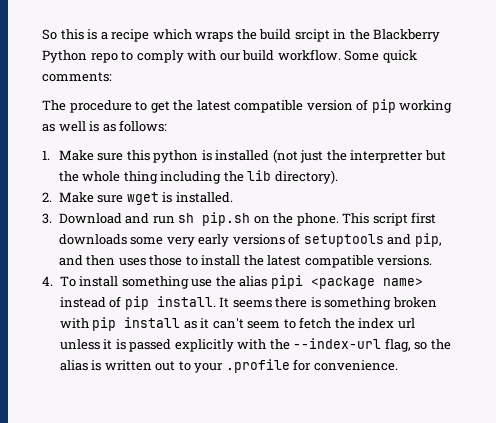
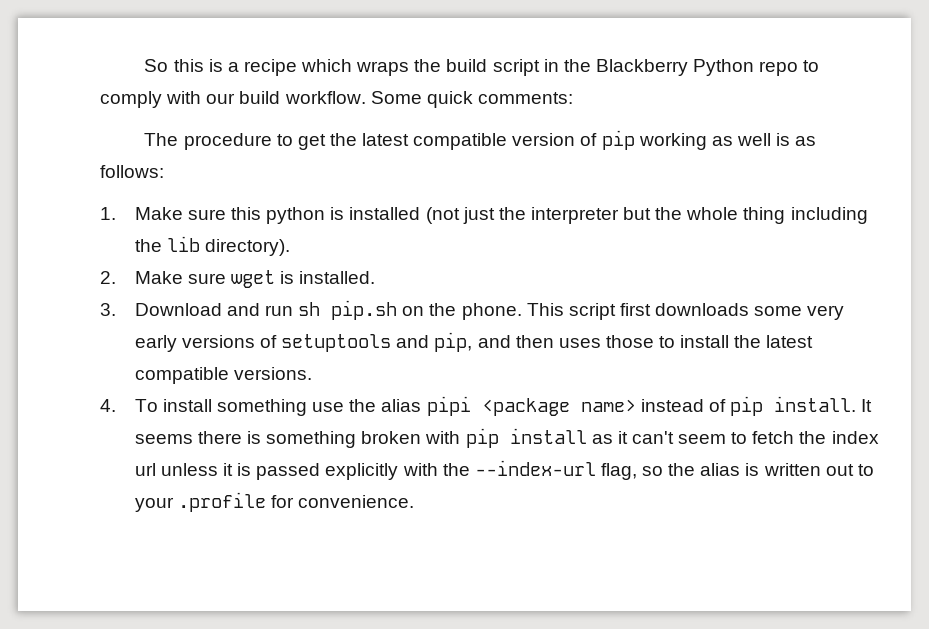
[294,29,330,42] srcipt -> [492,59,540,76] script
[350,150,424,163] interpretter -> [530,207,619,224] interpreter

